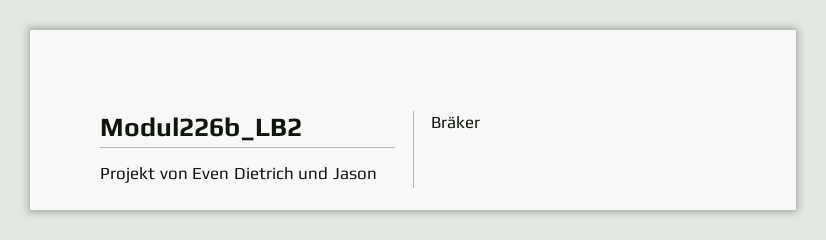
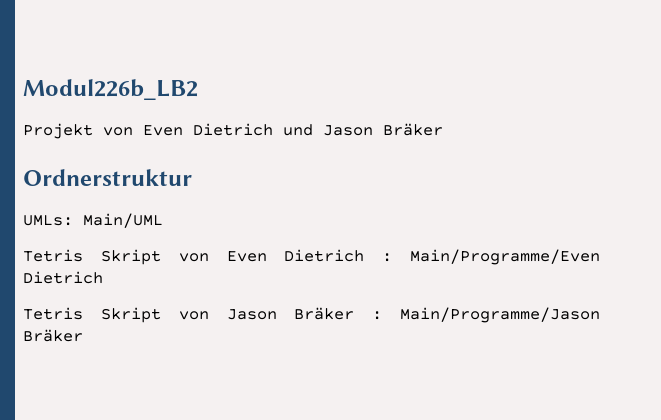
(480, 122) none -> [23,169,192,186] [23,213,163,228] [23,249,600,265] [23,271,103,284] [23,307,600,323] [23,329,83,342] // Ordnerstruktur // UMLs: Main/UML // Tetris Skript von Even Dietrich : Main/Programme/Even Dietrich // Tetris Skript von Jason Bräker : Main/Programme/Jason Bräker

